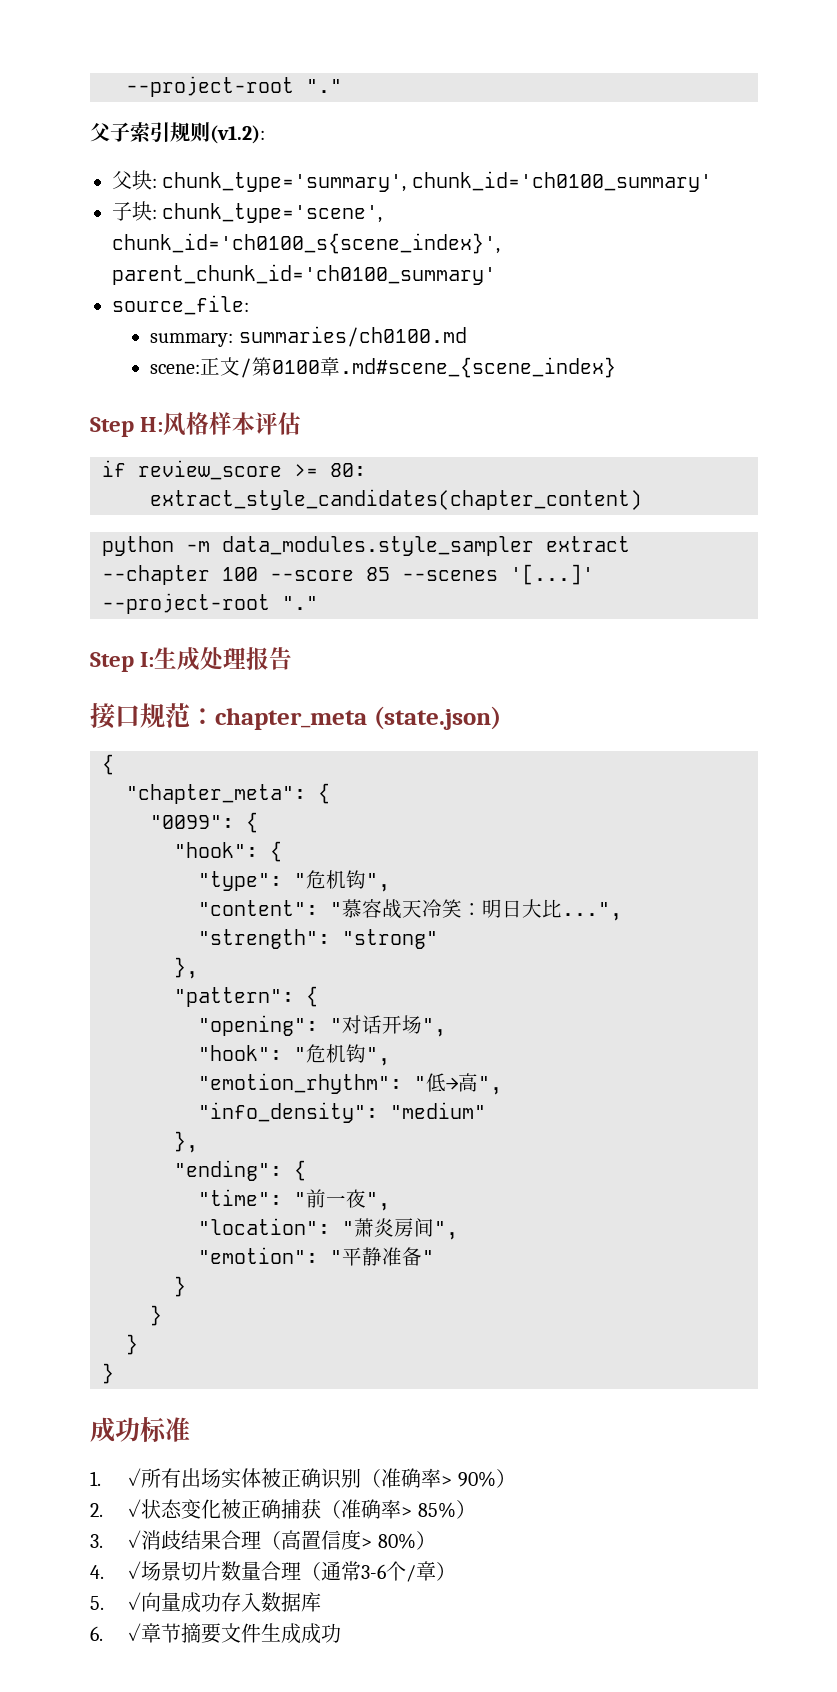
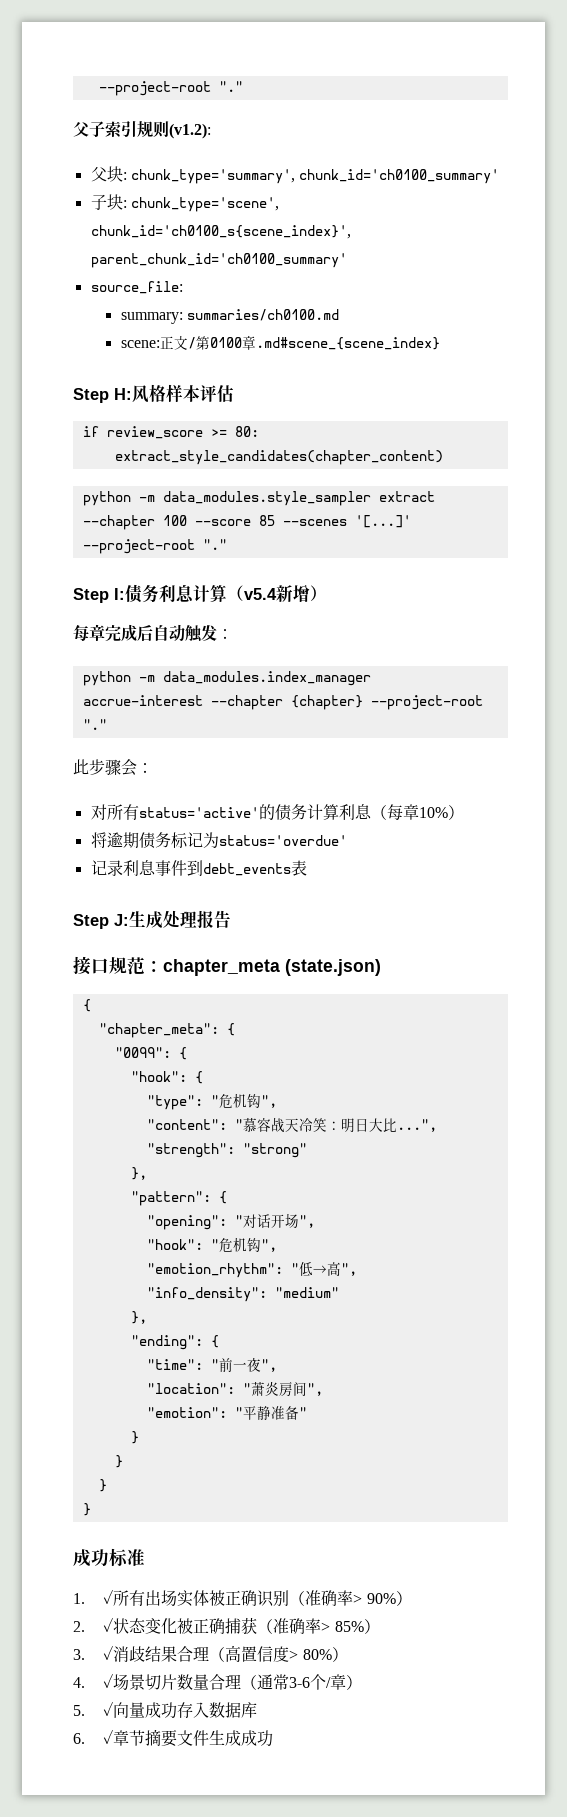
(155, 659) none -> [125,584,327,603] [73,624,233,643] [82,671,371,686] [82,695,483,710] [82,719,107,730] [73,759,153,776] [90,804,464,821] [90,832,347,849] [90,860,307,877] [73,914,129,929] 债务利息计算（v5.4新增） // 每章完成后自动触发： // python -m data_modules.index_manager accrue-interest --chapter {chapter} --project-root "." // 此步骤会： // 对所有status='active'的债务计算利息（每章10%） // 将逾期债务标记为status='overdue' // 记录利息事件到debt_events表 // Step J:

